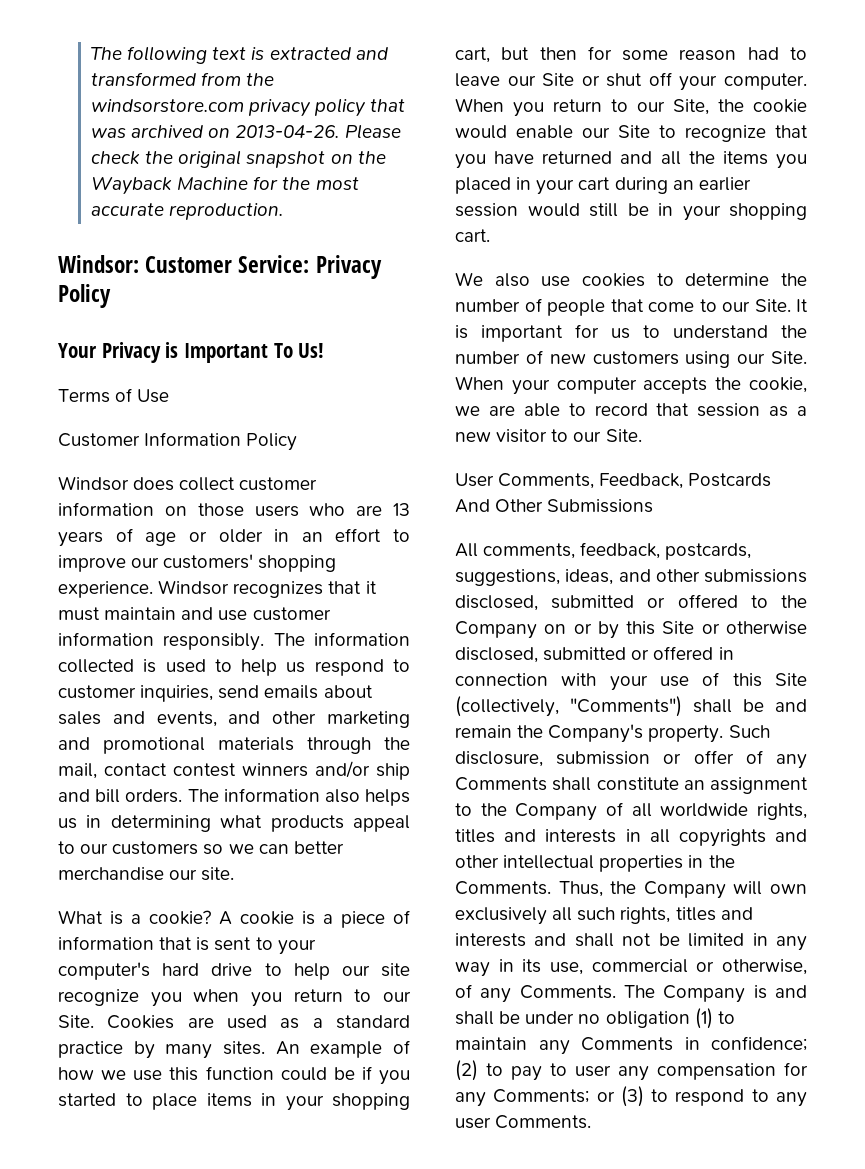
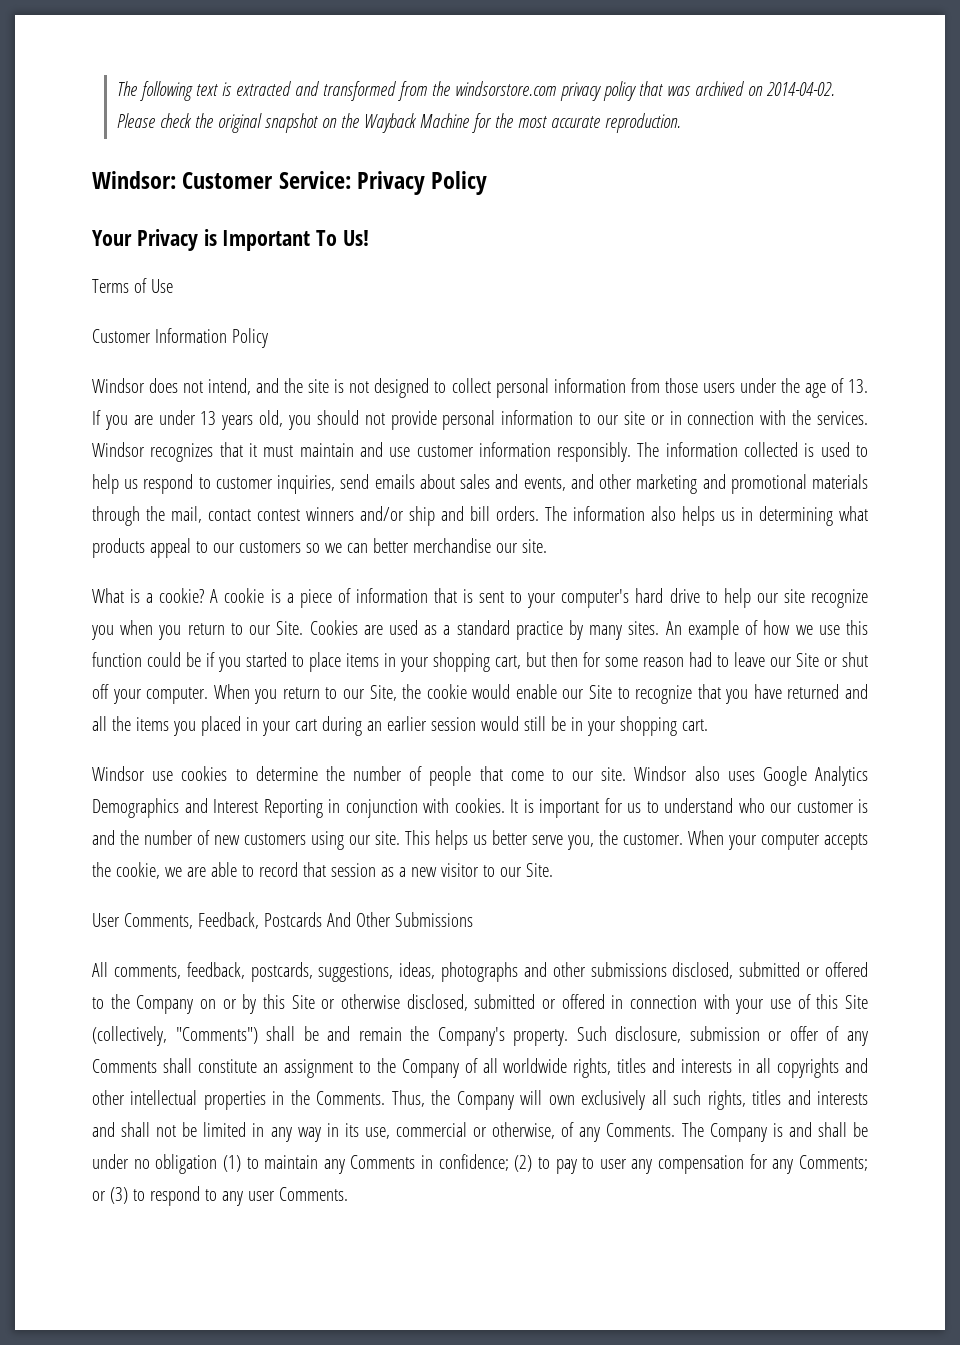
[235,125,340,138] 2013-04-26. -> [765,82,835,96] 2014-04-02.
[179,477,318,491] [58,502,410,517] [58,528,410,547] [58,554,337,572] [58,581,153,598] collect customer information on those users who are 13 years of age or older in an effort to improve our customers' shopping experience. -> [183,378,868,398] [92,410,869,430] not intend, and the site is not designed to collect personal information from those users under the age of 13. If you are under 13 years old, you should not provide personal information to our site or in connection with the services.
[455,272,530,287] We also -> [92,766,145,781] Windsor
[754,299,791,312] Site. -> [601,766,868,786] [92,798,505,818] site. Windsor also uses Google Analytics Demographics and Interest Reporting in conjunction with cookies.
(768, 332) none -> [738,798,868,813] [92,830,115,845] who our customer is and
[771,351,807,364] Site. -> [375,830,683,850] site. This helps us better serve you, the customer.
(614, 577) none -> [441,962,519,982] photographs

